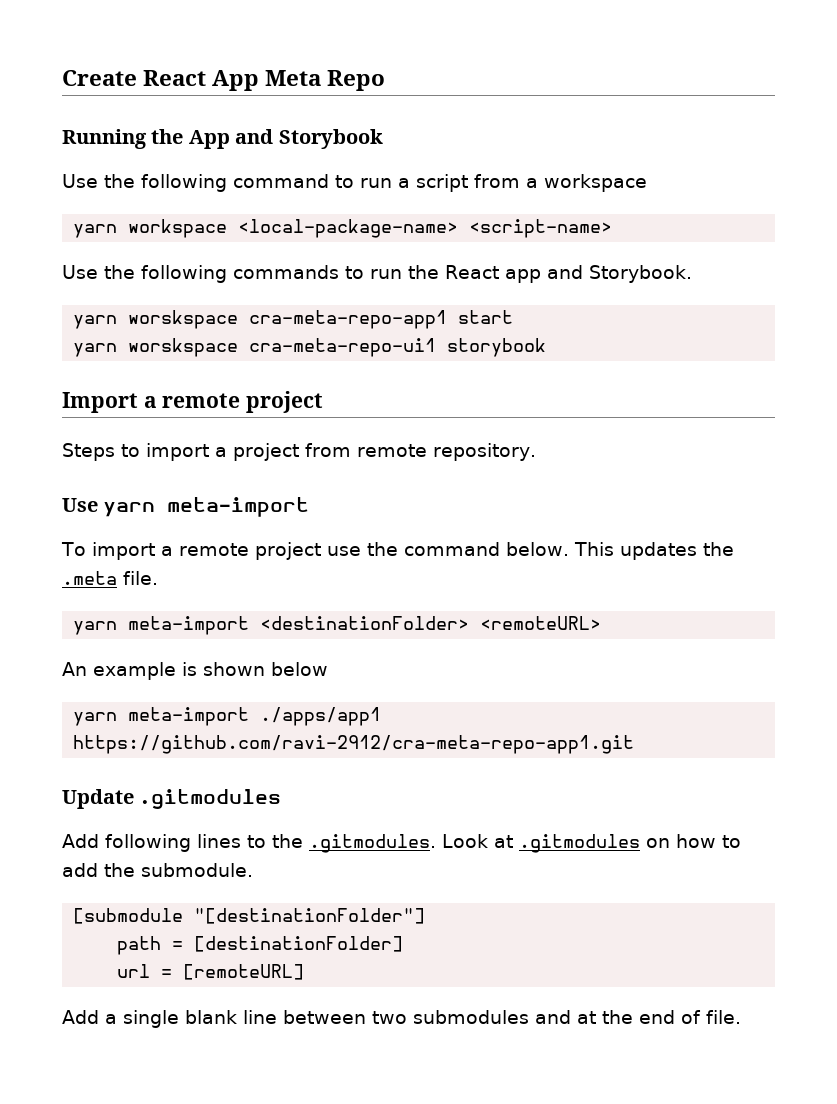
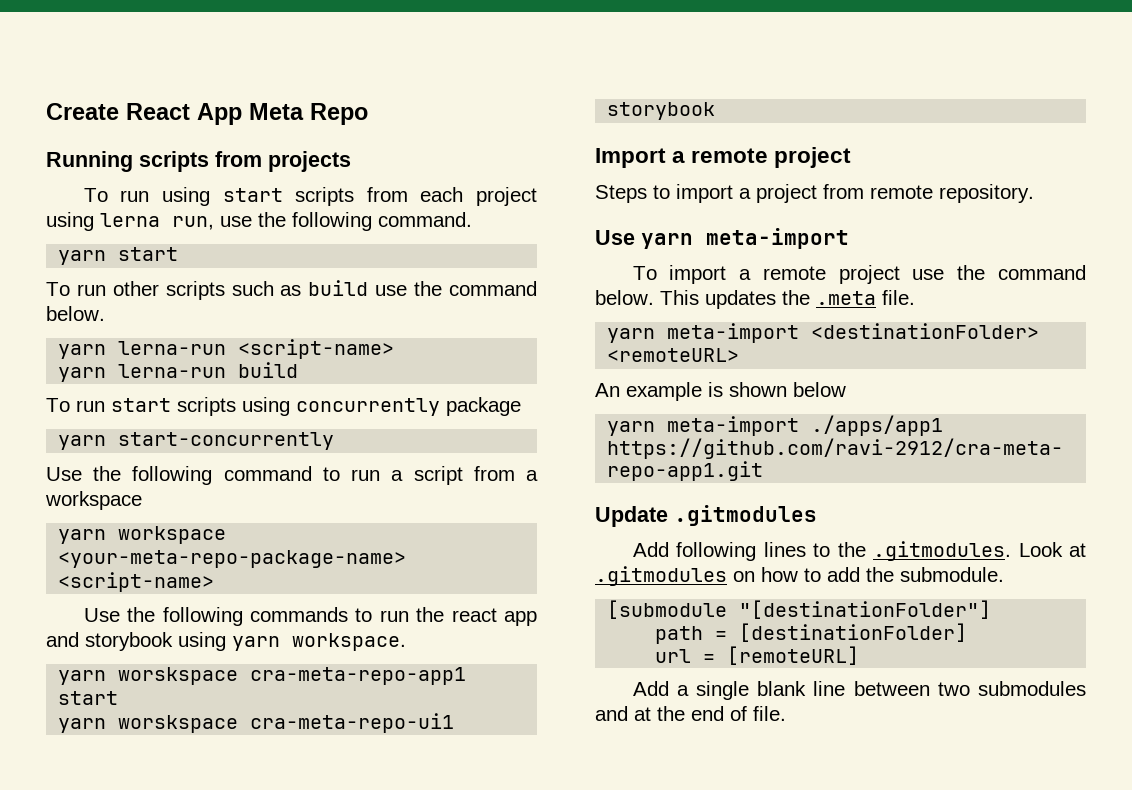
[151,129,383,149] the App and Storybook -> [139,151,351,172] [83,187,537,206] [46,212,472,231] [58,247,179,265] [46,280,537,300] [46,306,105,321] [58,339,395,359] [58,362,299,382] [46,397,521,416] [58,432,335,450] scripts from projects // To run using start scripts from each project using lerna run, use the following command. // yarn start // To run other scripts such as build use the command below. // yarn lerna-run <script-name> // yarn lerna-run build // To run start scripts using concurrently package // yarn start-concurrently
[238,219,459,238] <local-package-name> -> [58,550,407,568] <your-meta-repo-package-name>
[445,265,499,279] React -> [451,608,497,622] react
[588,265,692,283] Storybook. -> [85,632,406,651] storybook using yarn workspace.

